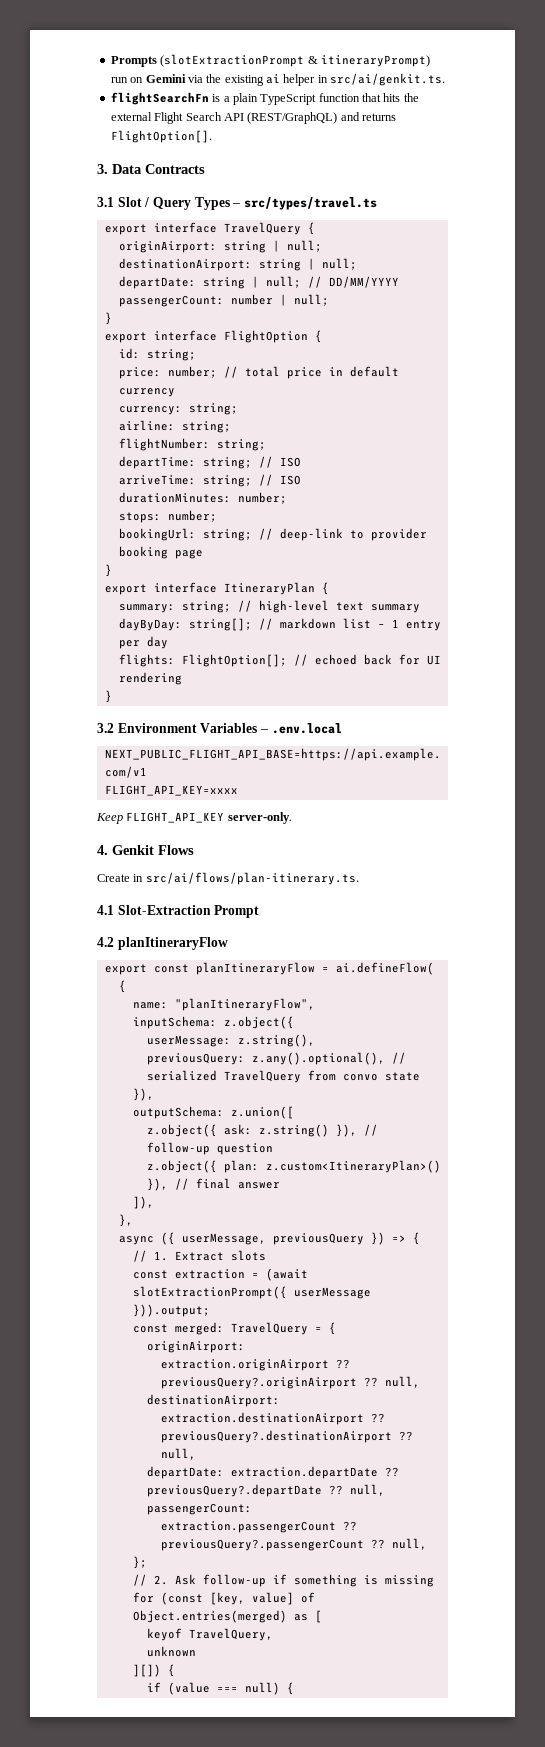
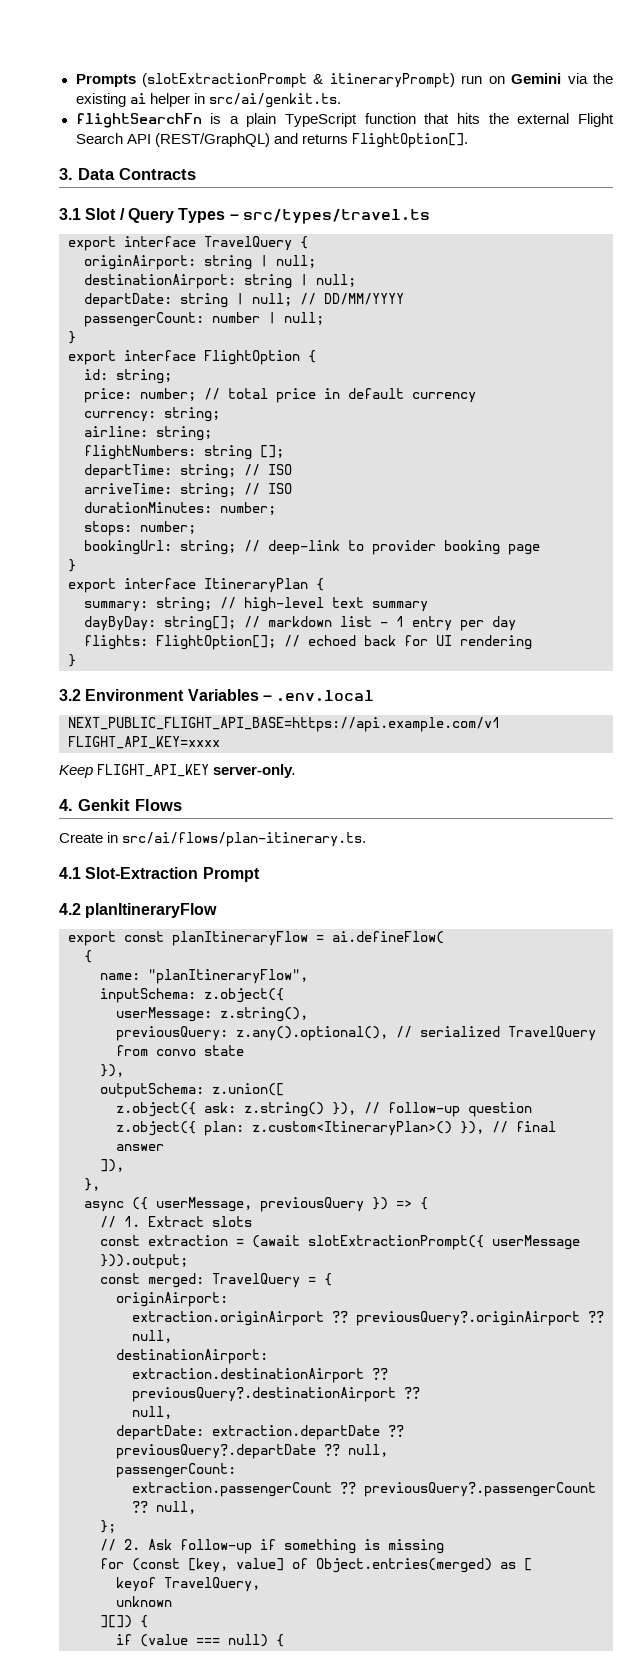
[118,438,266,451] flightNumber: string; -> [84,445,284,460] flightNumbers: string [];

